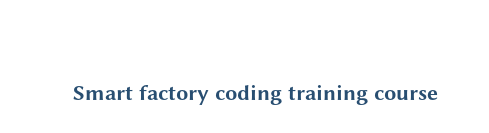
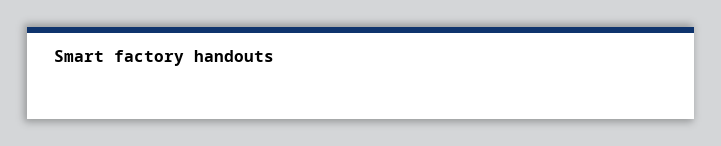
[215,84,438,105] coding training course -> [194,50,274,62] handouts

